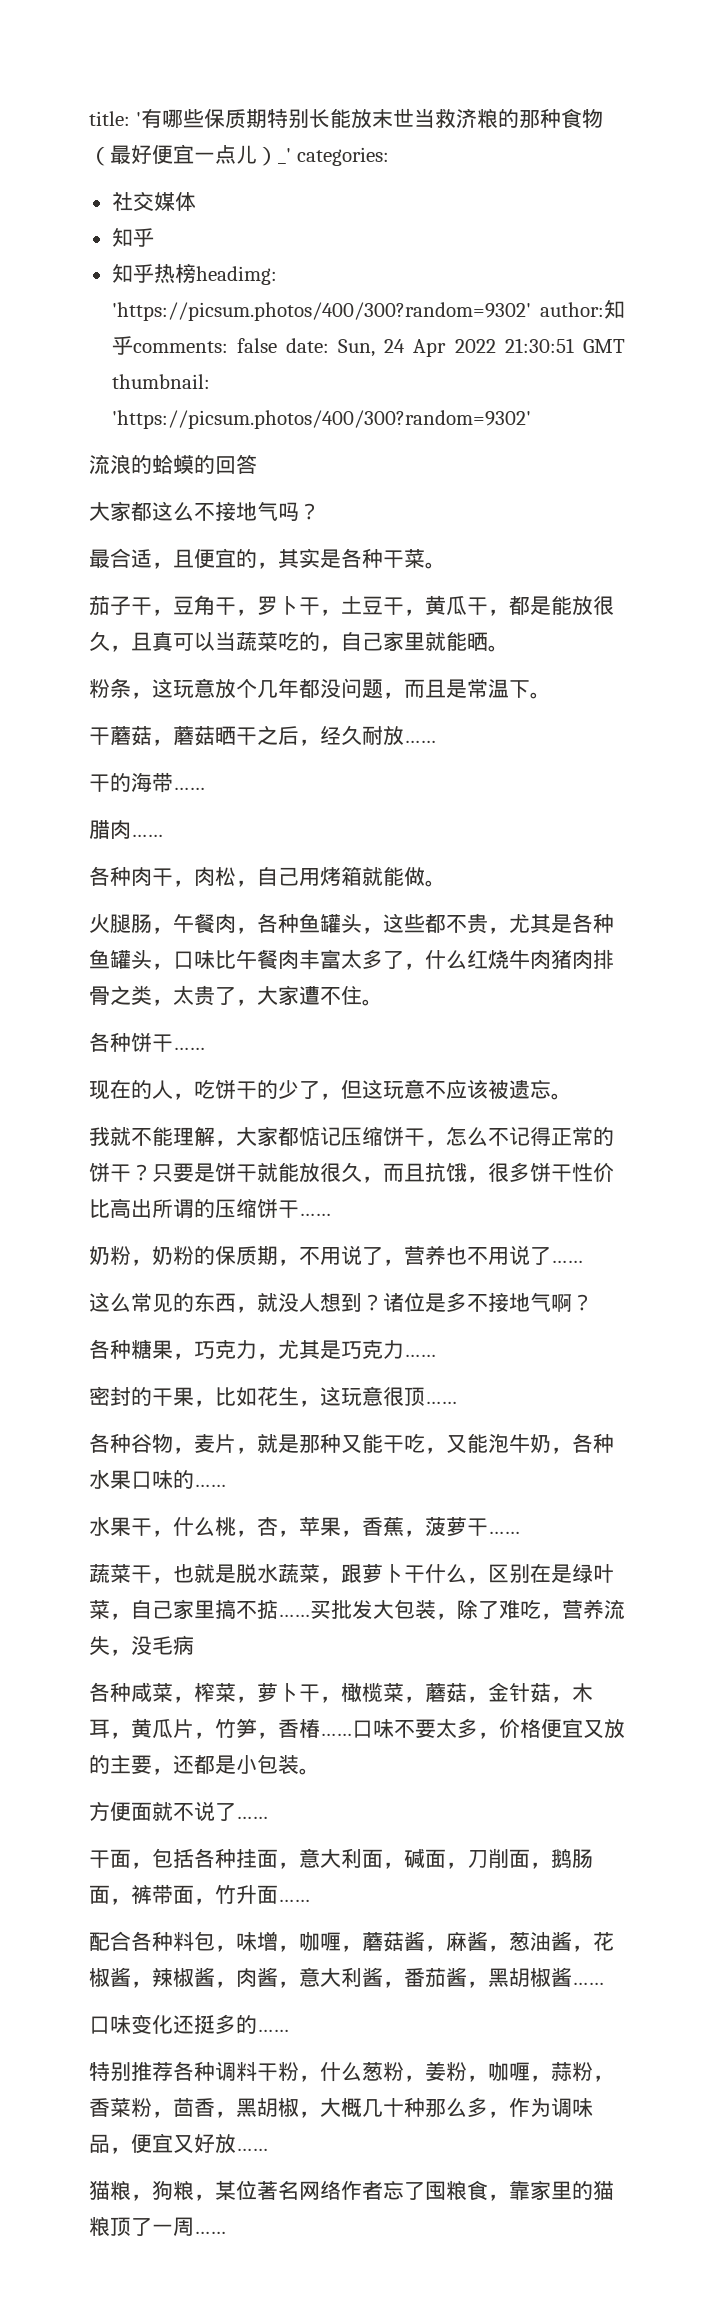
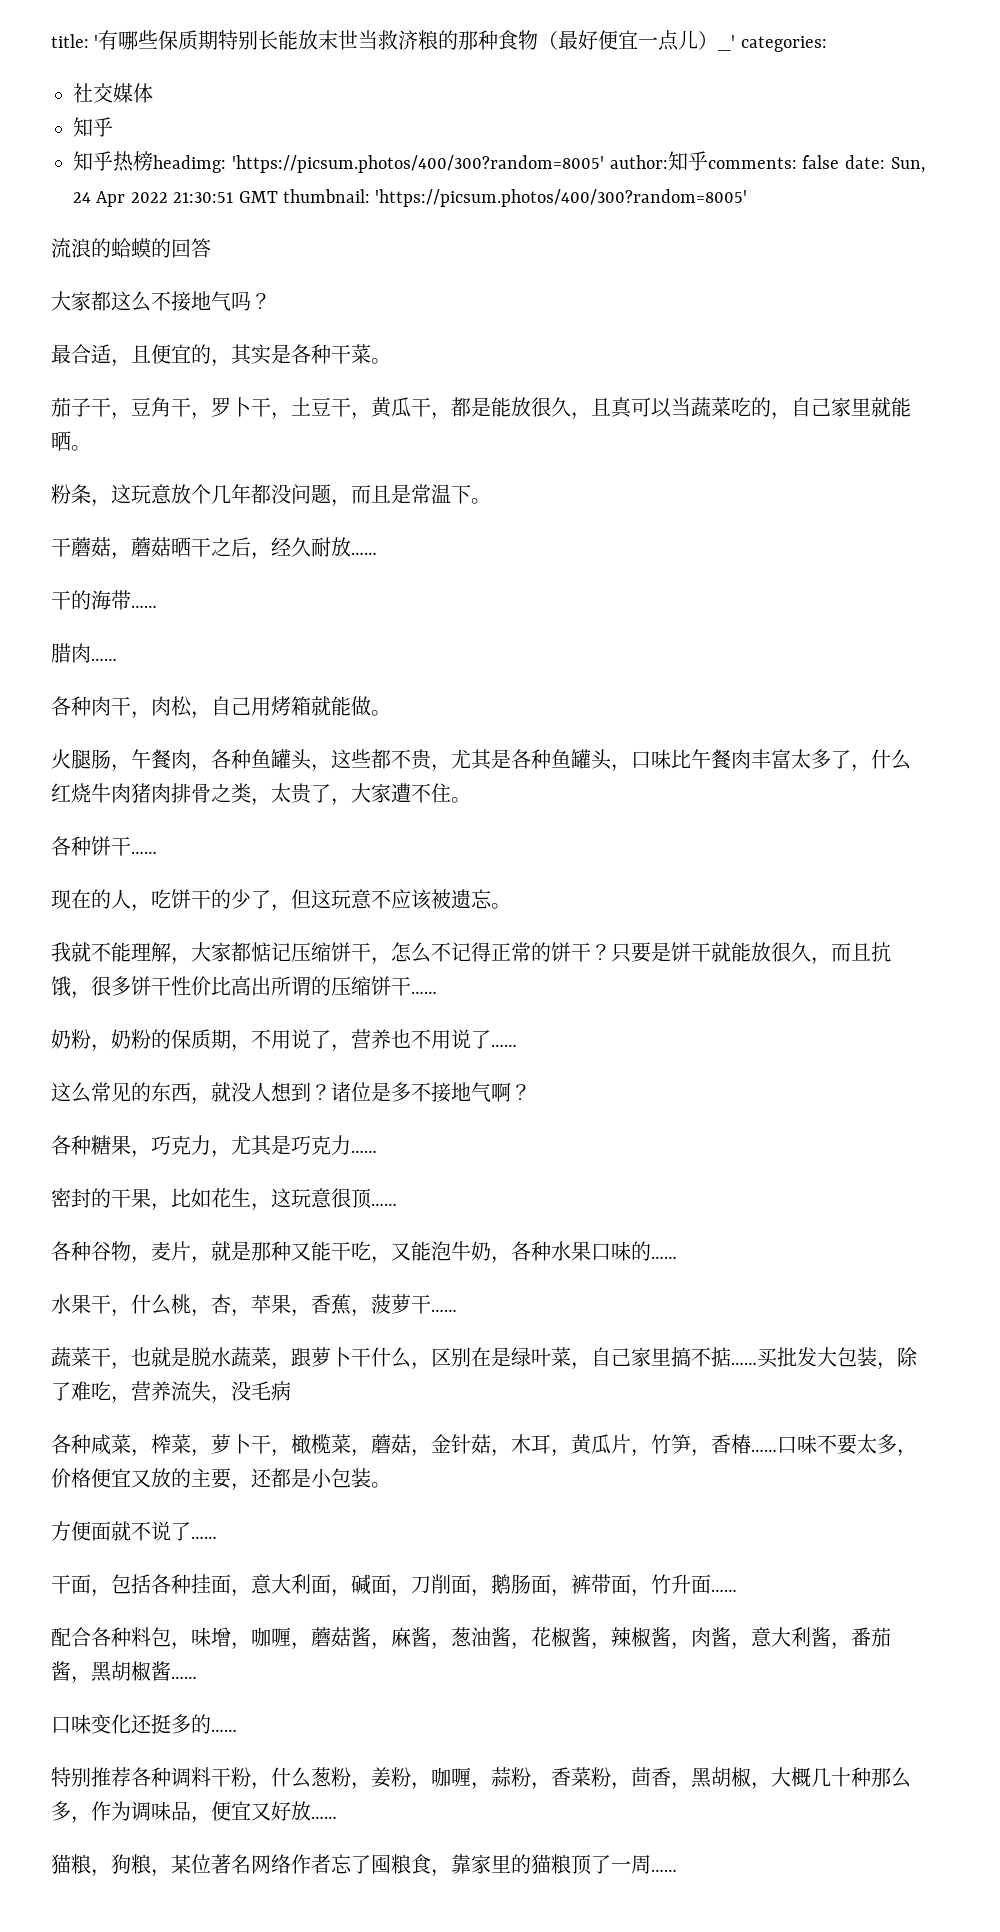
[111,302,531,321] 'https://picsum.photos/400/300?random=9302' -> [231,155,604,173] 'https://picsum.photos/400/300?random=8005'
[111,410,531,429] 'https://picsum.photos/400/300?random=9302' -> [375,189,748,207] 'https://picsum.photos/400/300?random=8005'

